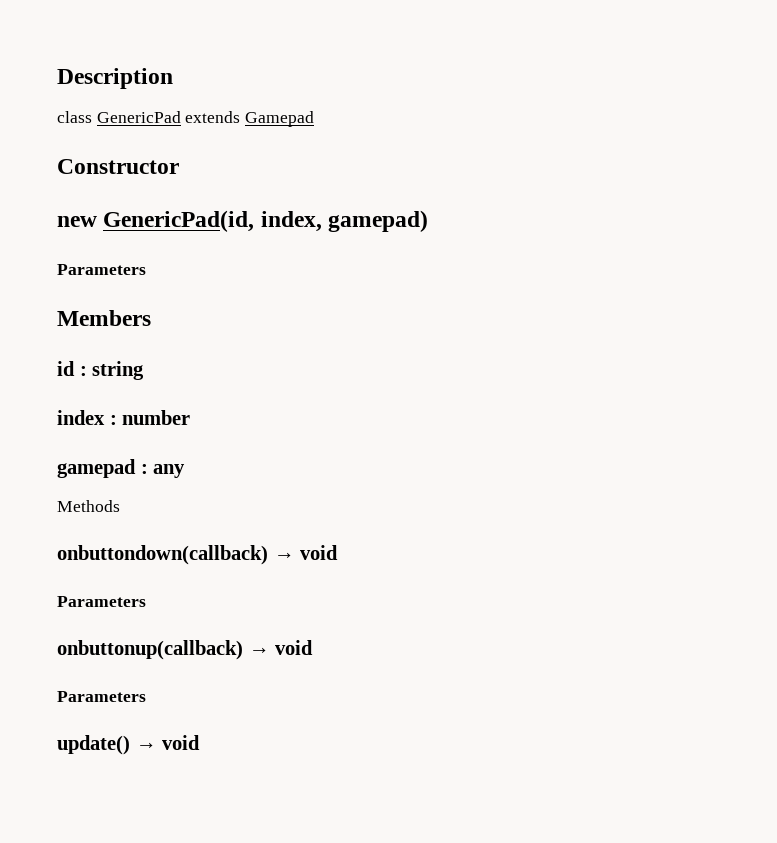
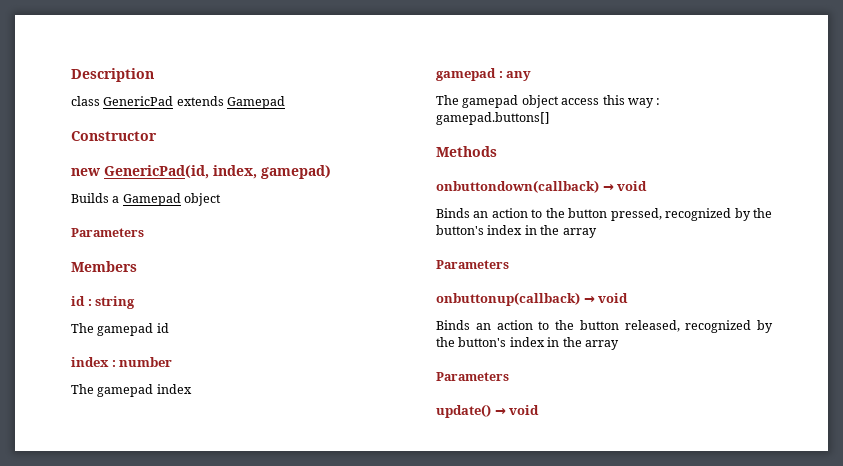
(429, 221) none -> [71,193,222,206] // Builds a Gamepad object
(145, 370) none -> [71,323,169,336] // The gamepad id
(191, 417) none -> [71,384,192,397] // The gamepad index
[57,500,120,512] [57,545,339,565] [57,596,146,607] [57,640,314,660] Methods // onbuttondown(callback) → void // Parameters // onbuttonup(callback) → void -> [436,95,661,108] [436,112,550,125] [436,146,497,157] [436,180,648,193] [436,208,772,221] [436,225,597,238] [436,260,509,269] [436,292,629,306] [436,320,773,333] [436,337,619,350] The gamepad object access this way : gamepad.buttons[] // Methods // onbuttondown(callback) → void // Binds an action to the button pressed, recognized by the button's index in the array // Parameters // onbuttonup(callback) → void // Binds an action to the button released, recognized by the button's index in the array

